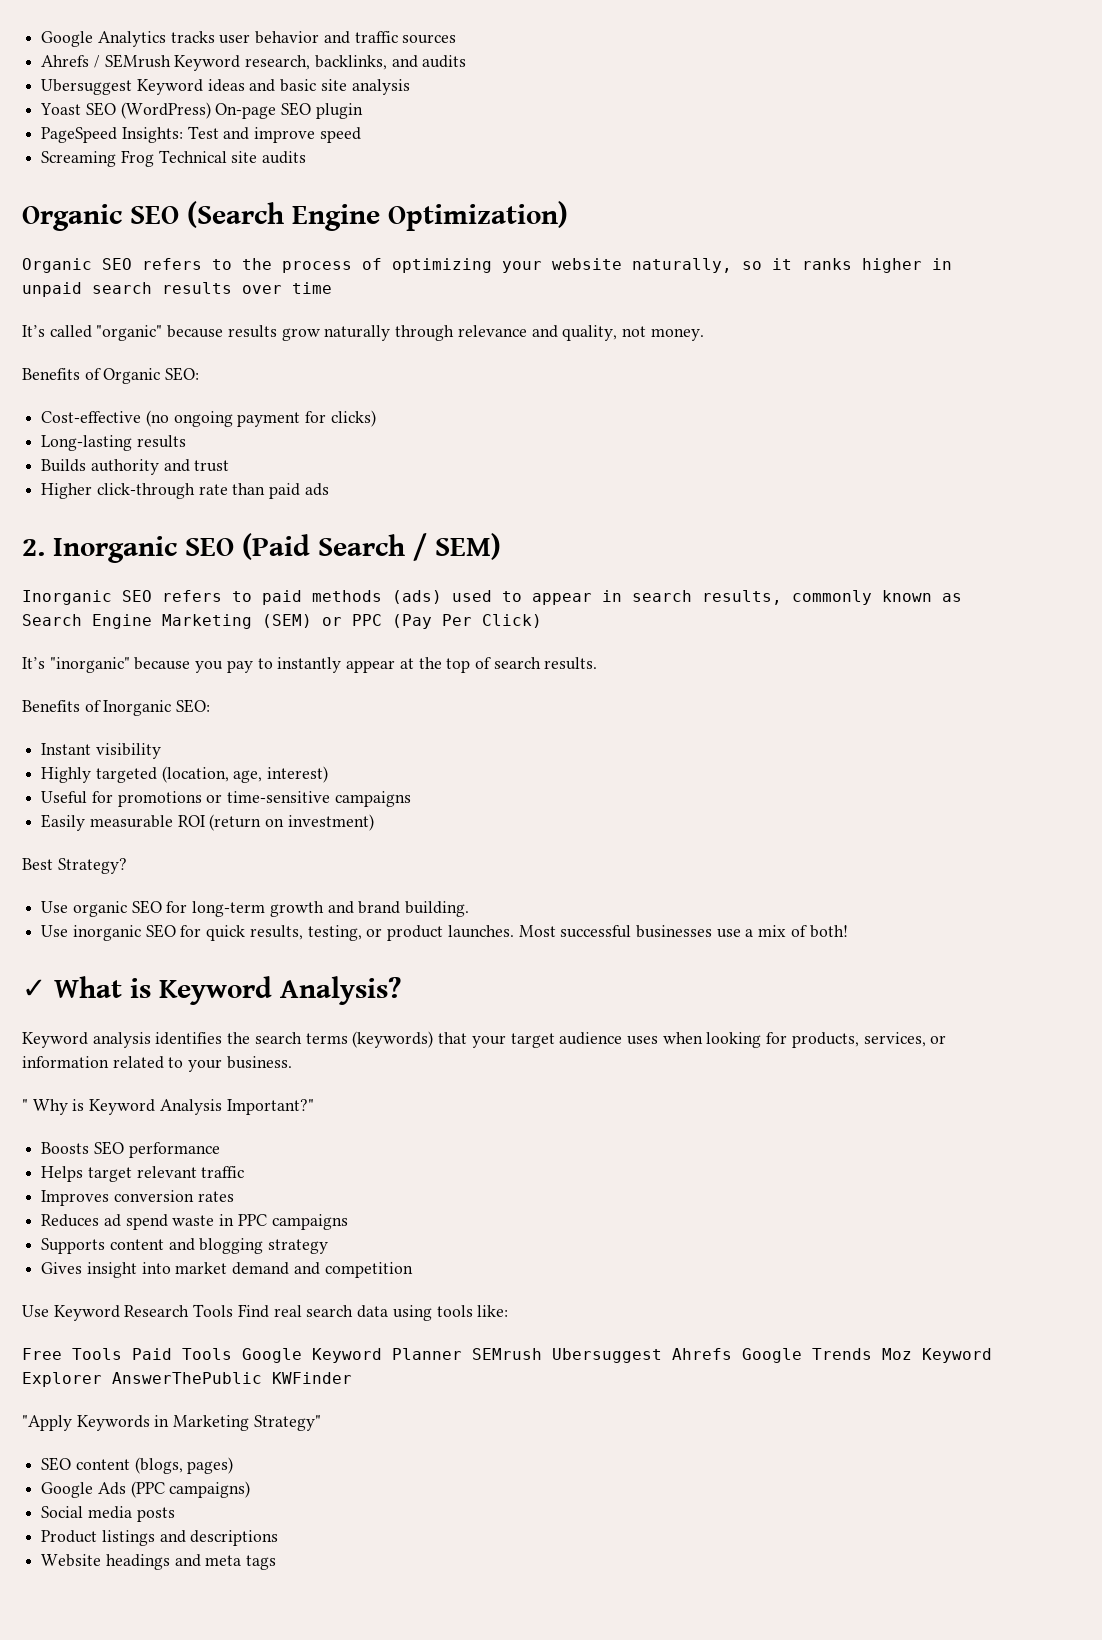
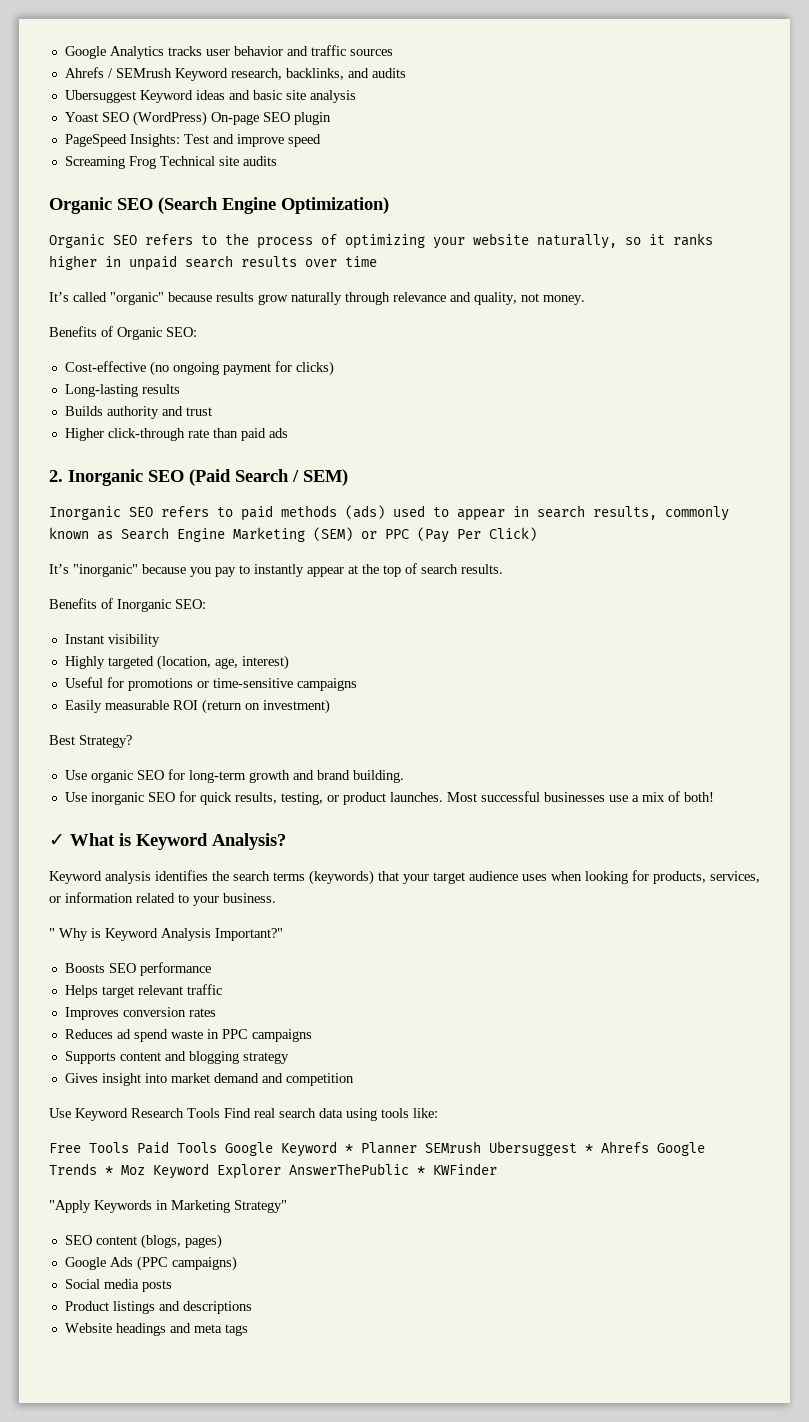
(382, 1355) none -> [345,1144,353,1153] *
(662, 1355) none -> [585,1144,593,1153] *
(872, 1354) none -> [105,1166,113,1175] *
(262, 1378) none -> [417,1166,425,1175] *

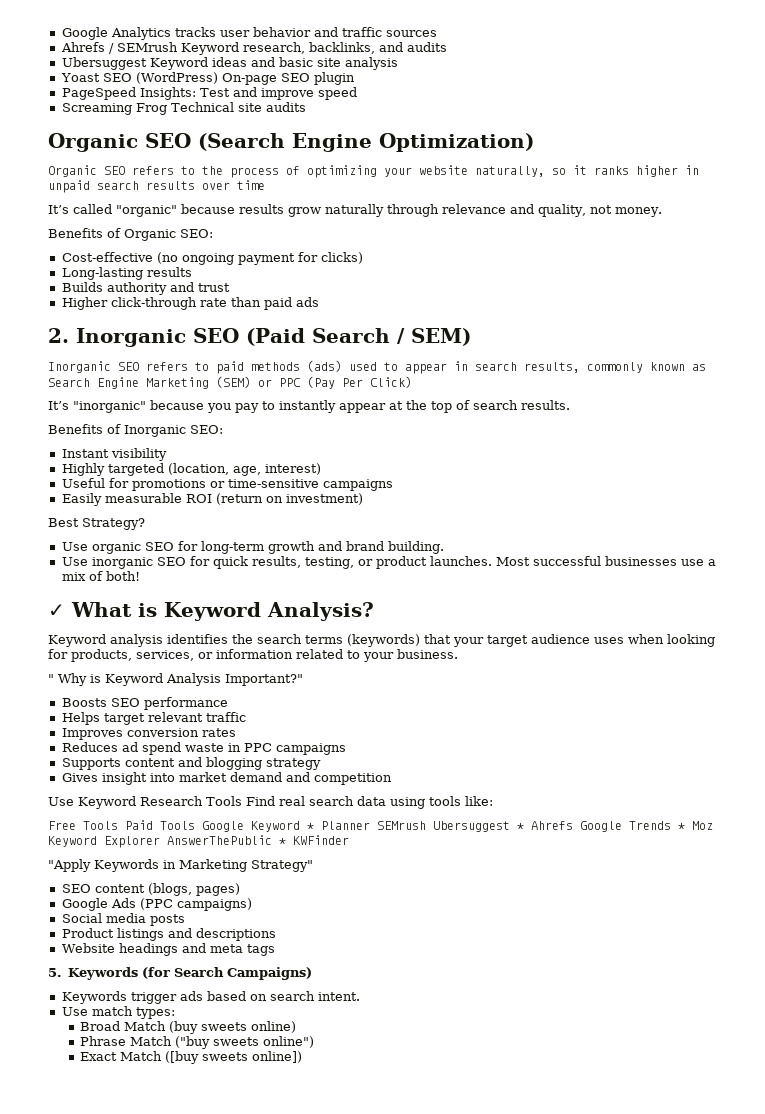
(248, 1330) none -> [48,967,313,980] [61,991,360,1004] [61,1006,175,1019] [80,1021,297,1034] [80,1036,315,1049] [80,1051,303,1064] // 5. Keywords (for Search Campaigns) // Keywords trigger ads based on search intent. // Use match types: // Broad Match (buy sweets online) // Phrase Match ("buy sweets online") // Exact Match ([buy sweets online])

